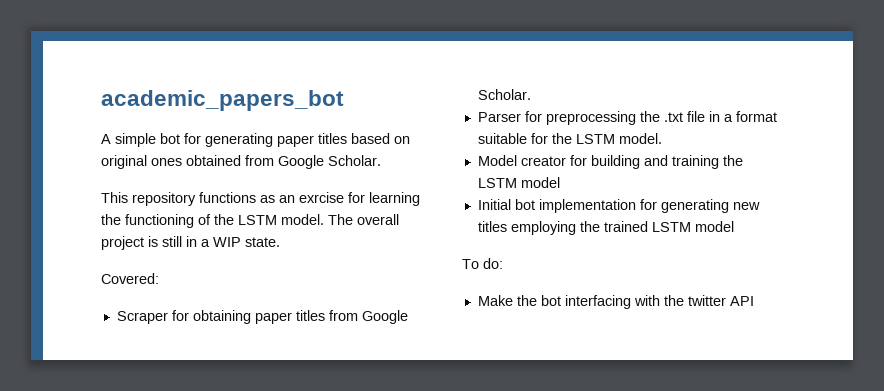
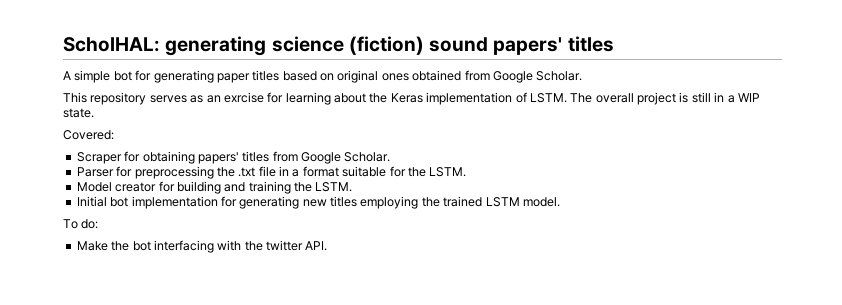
[101,90,344,111] academic_papers_bot -> [63,36,614,56] ScholHAL: generating science (fiction) sound papers' titles
[199,192,256,203] functions -> [149,95,187,103] serves
[101,214,324,228] the functioning of the LSTM model. -> [334,92,567,105] about the Keras implementation of LSTM.
[254,312,292,324] paper -> [197,152,239,164] papers'
[575,133,662,144] LSTM model. -> [429,167,467,177] LSTM.
[477,177,560,188] LSTM model -> [315,182,353,192] LSTM.
[694,221,734,232] model -> [522,197,560,207] model.
[729,296,754,306] API -> [305,241,328,251] API.

